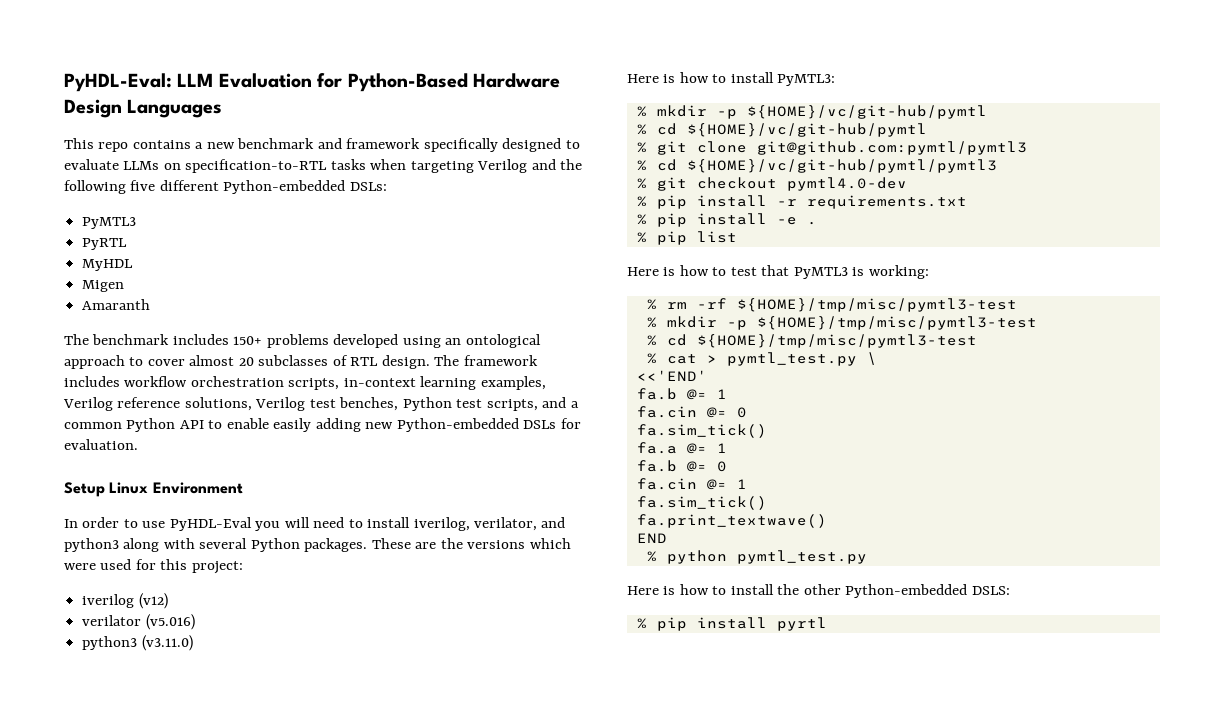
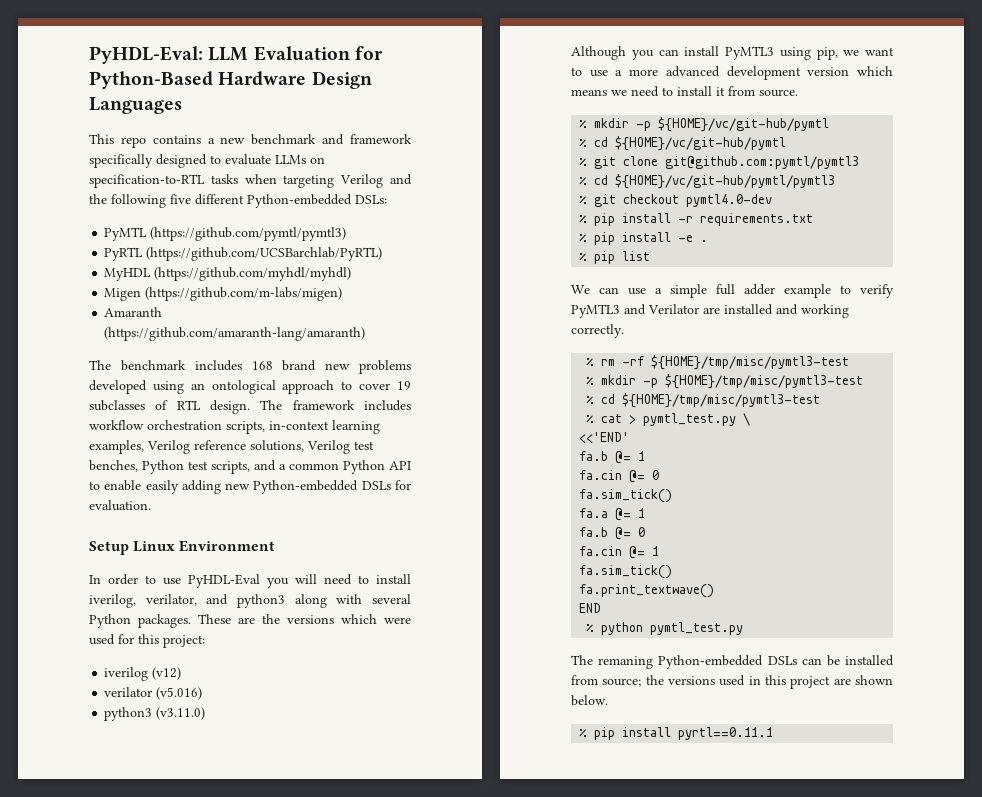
[82,217,137,229] PyMTL3 -> [104,227,347,241] PyMTL (https://github.com/pymtl/pymtl3)
(128, 244) none -> [146,247,383,261] (https://github.com/UCSBarchlab/PyRTL)
(134, 265) none -> [154,267,352,281] (https://github.com/myhdl/myhdl)
(125, 286) none -> [145,287,343,301] (https://github.com/m-labs/migen)
(151, 304) none -> [104,327,366,341] (https://github.com/amaranth-lang/amaranth)
[233,336,263,345] 150+ -> [251,360,351,371] 168 brand new
[189,355,254,366] almost 20 -> [397,381,411,390] 19
[627,72,836,86] Here is how to install PyMTL3: -> [571,46,894,60] [571,66,893,80] [571,86,798,97] Although you can install PyMTL3 using pip, we want to use a more advanced development version which means we need to install it from source.
[627,265,929,279] Here is how to test that PyMTL3 is working: -> [571,284,894,298] [571,304,849,318] [571,324,624,338] We can use a simple full adder example to verify PyMTL3 and Verilator are installed and working correctly.
[627,584,1010,598] [636,617,827,631] Here is how to install the other Python-embedded DSLS: // % pip install pyrtl -> [571,655,894,669] [571,675,893,689] [571,695,608,706] [579,727,774,740] The remaning Python-embedded DSLs can be installed from source; the versions used in this project are shown below. // % pip install pyrtl==0.11.1

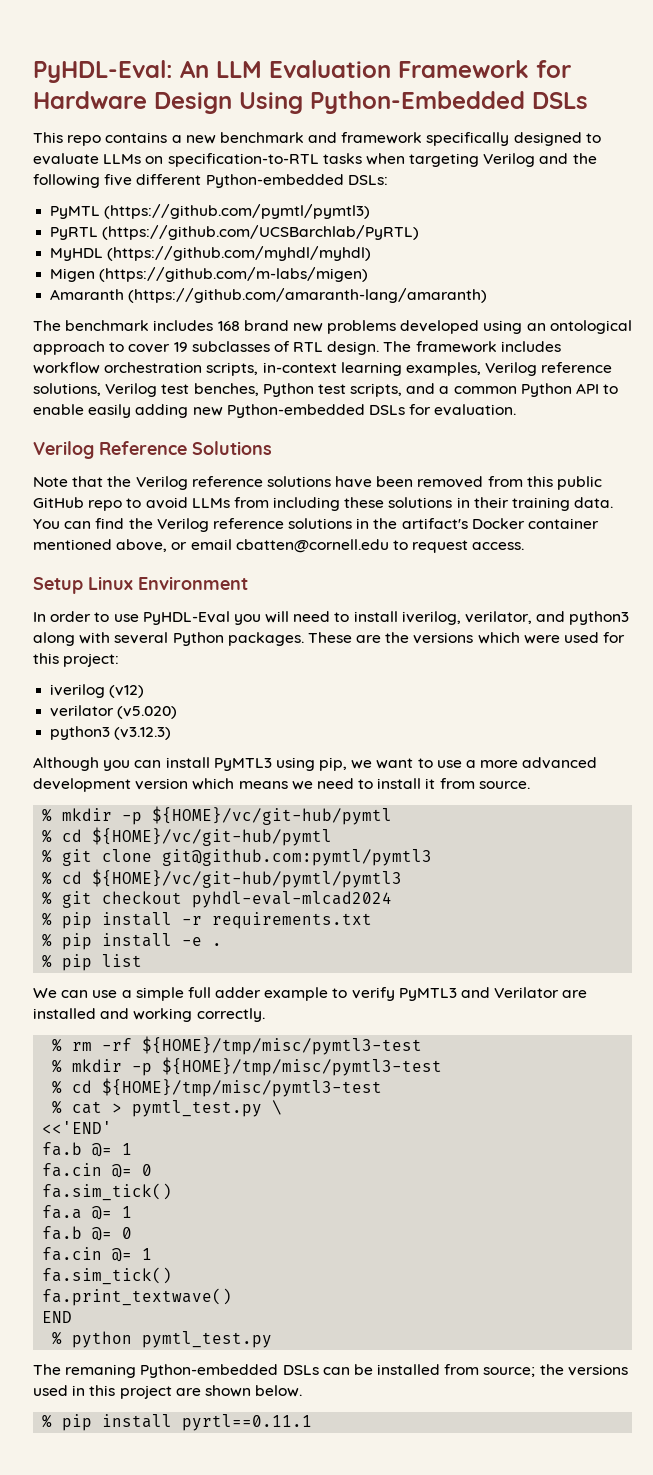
(203, 55) none -> [180,60,209,78] An
[354,46,383,60] [89,71,372,89] [89,97,182,114] for Python-Based Hardware Design Languages -> [398,60,571,78] [33,91,588,114] Framework for Hardware Design Using Python-Embedded DSLs
(151, 505) none -> [33,441,272,459] [33,476,603,490] [33,497,614,511] [33,518,600,532] [33,539,525,553] // Verilog Reference Solutions // Note that the Verilog reference solutions have been removed from this public GitHub repo to avoid LLMs from including these solutions in their training data. You can find the Verilog reference solutions in the artifact's Docker container mentioned above, or email cbatten@cornell.edu to request access.
[156,687,203,700] [104,707,206,721] (v5.016) // python3 (v3.11.0) -> [117,706,178,719] [50,726,172,740] (v5.020) // python3 (v3.12.3)
[686,194,773,207] pymtl4.0-dev -> [192,891,393,908] pyhdl-eval-mlcad2024

